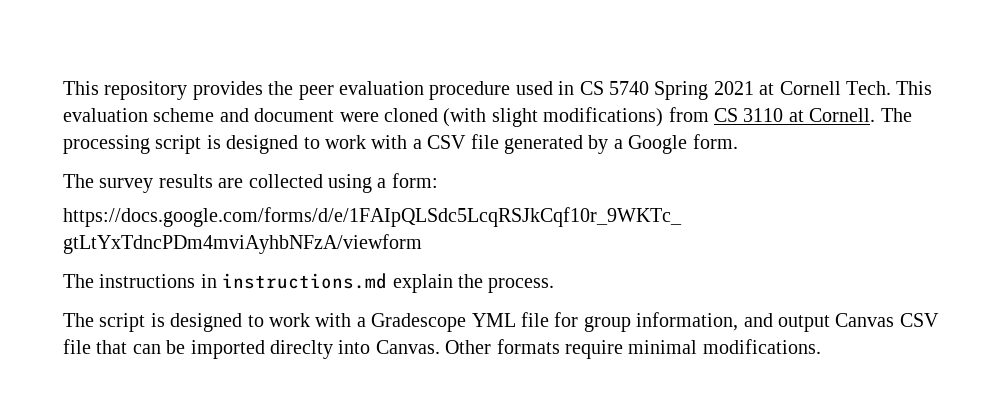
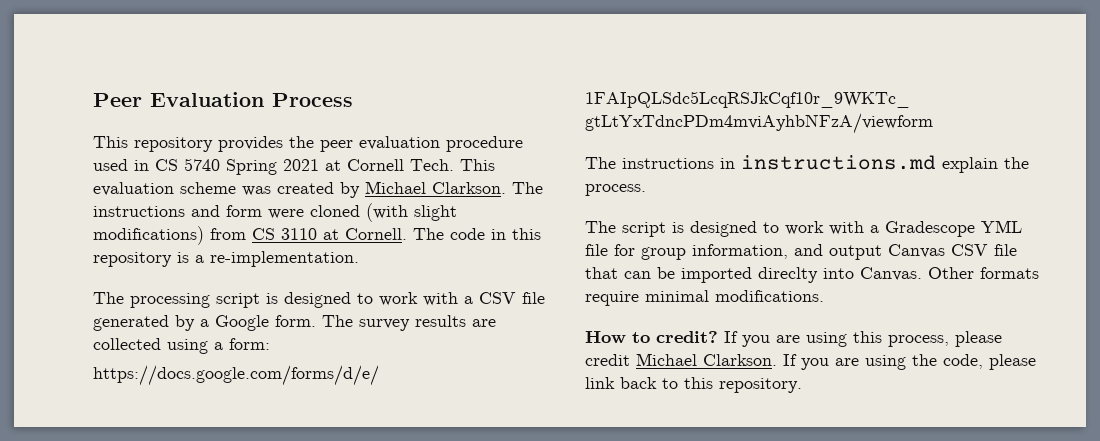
(63, 88) none -> [93,92,353,107] Peer Evaluation Process //
[219,108,335,122] and document -> [242,181,543,198] [93,205,262,217] was created by Michael Clarkson. The instructions and form
(912, 115) none -> [450,228,541,240] [93,251,359,267] [93,292,124,304] code in this repository is a re-implementation. // The
(738, 141) // -> (316, 321) none
(821, 346) none -> [585,331,1002,347] [585,353,1036,370] [585,377,802,393] // How to credit? If you are using this process, please credit Michael Clarkson. If you are using the code, please link back to this repository.

